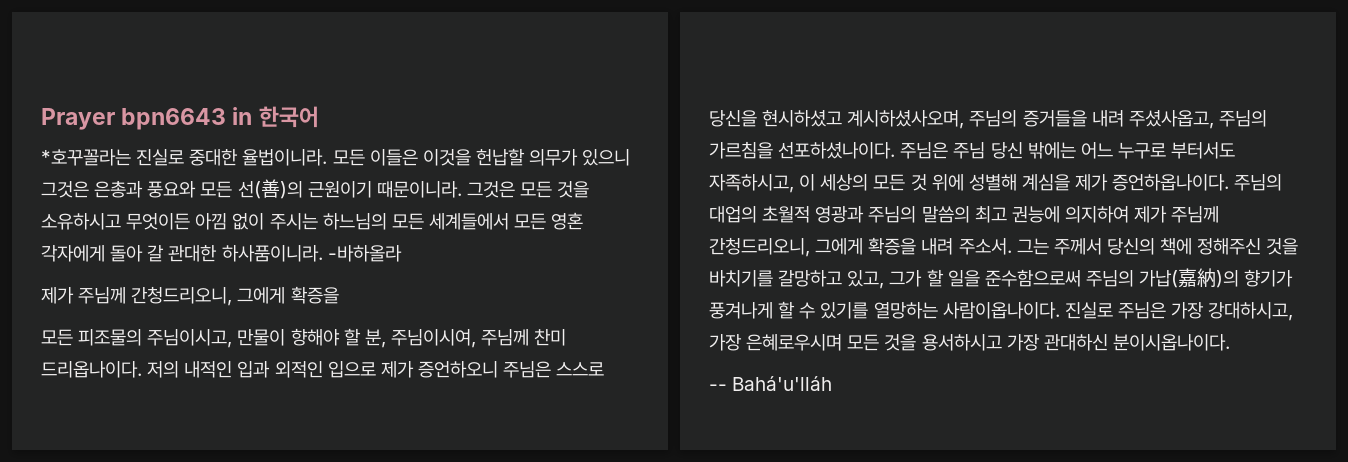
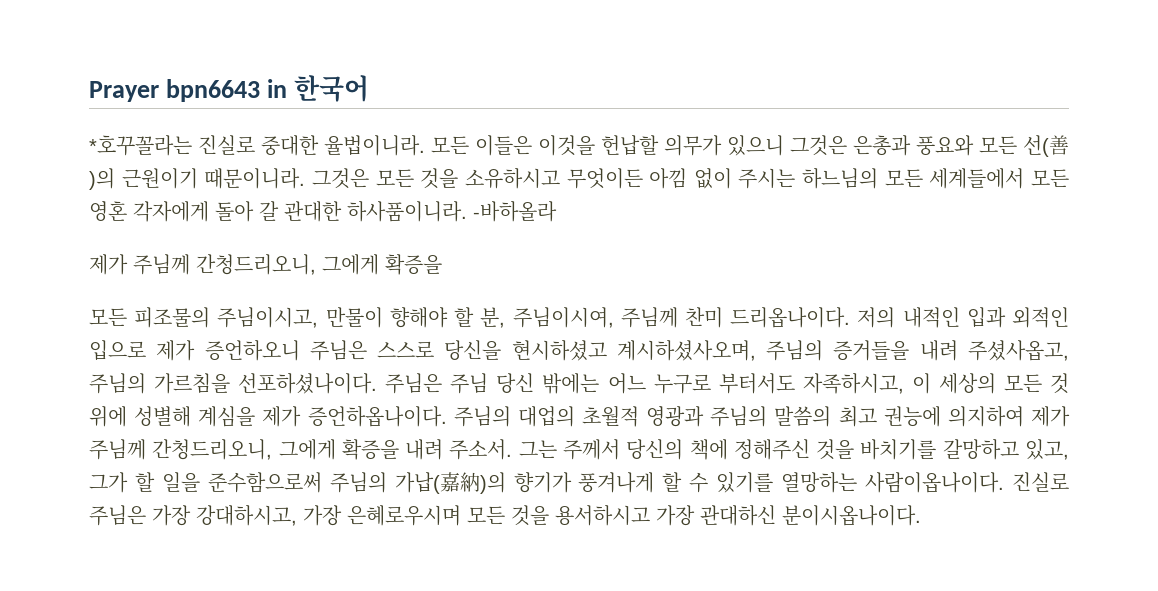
[709,376,833,391] // -- Bahá'u'lláh -> (921, 515) none

